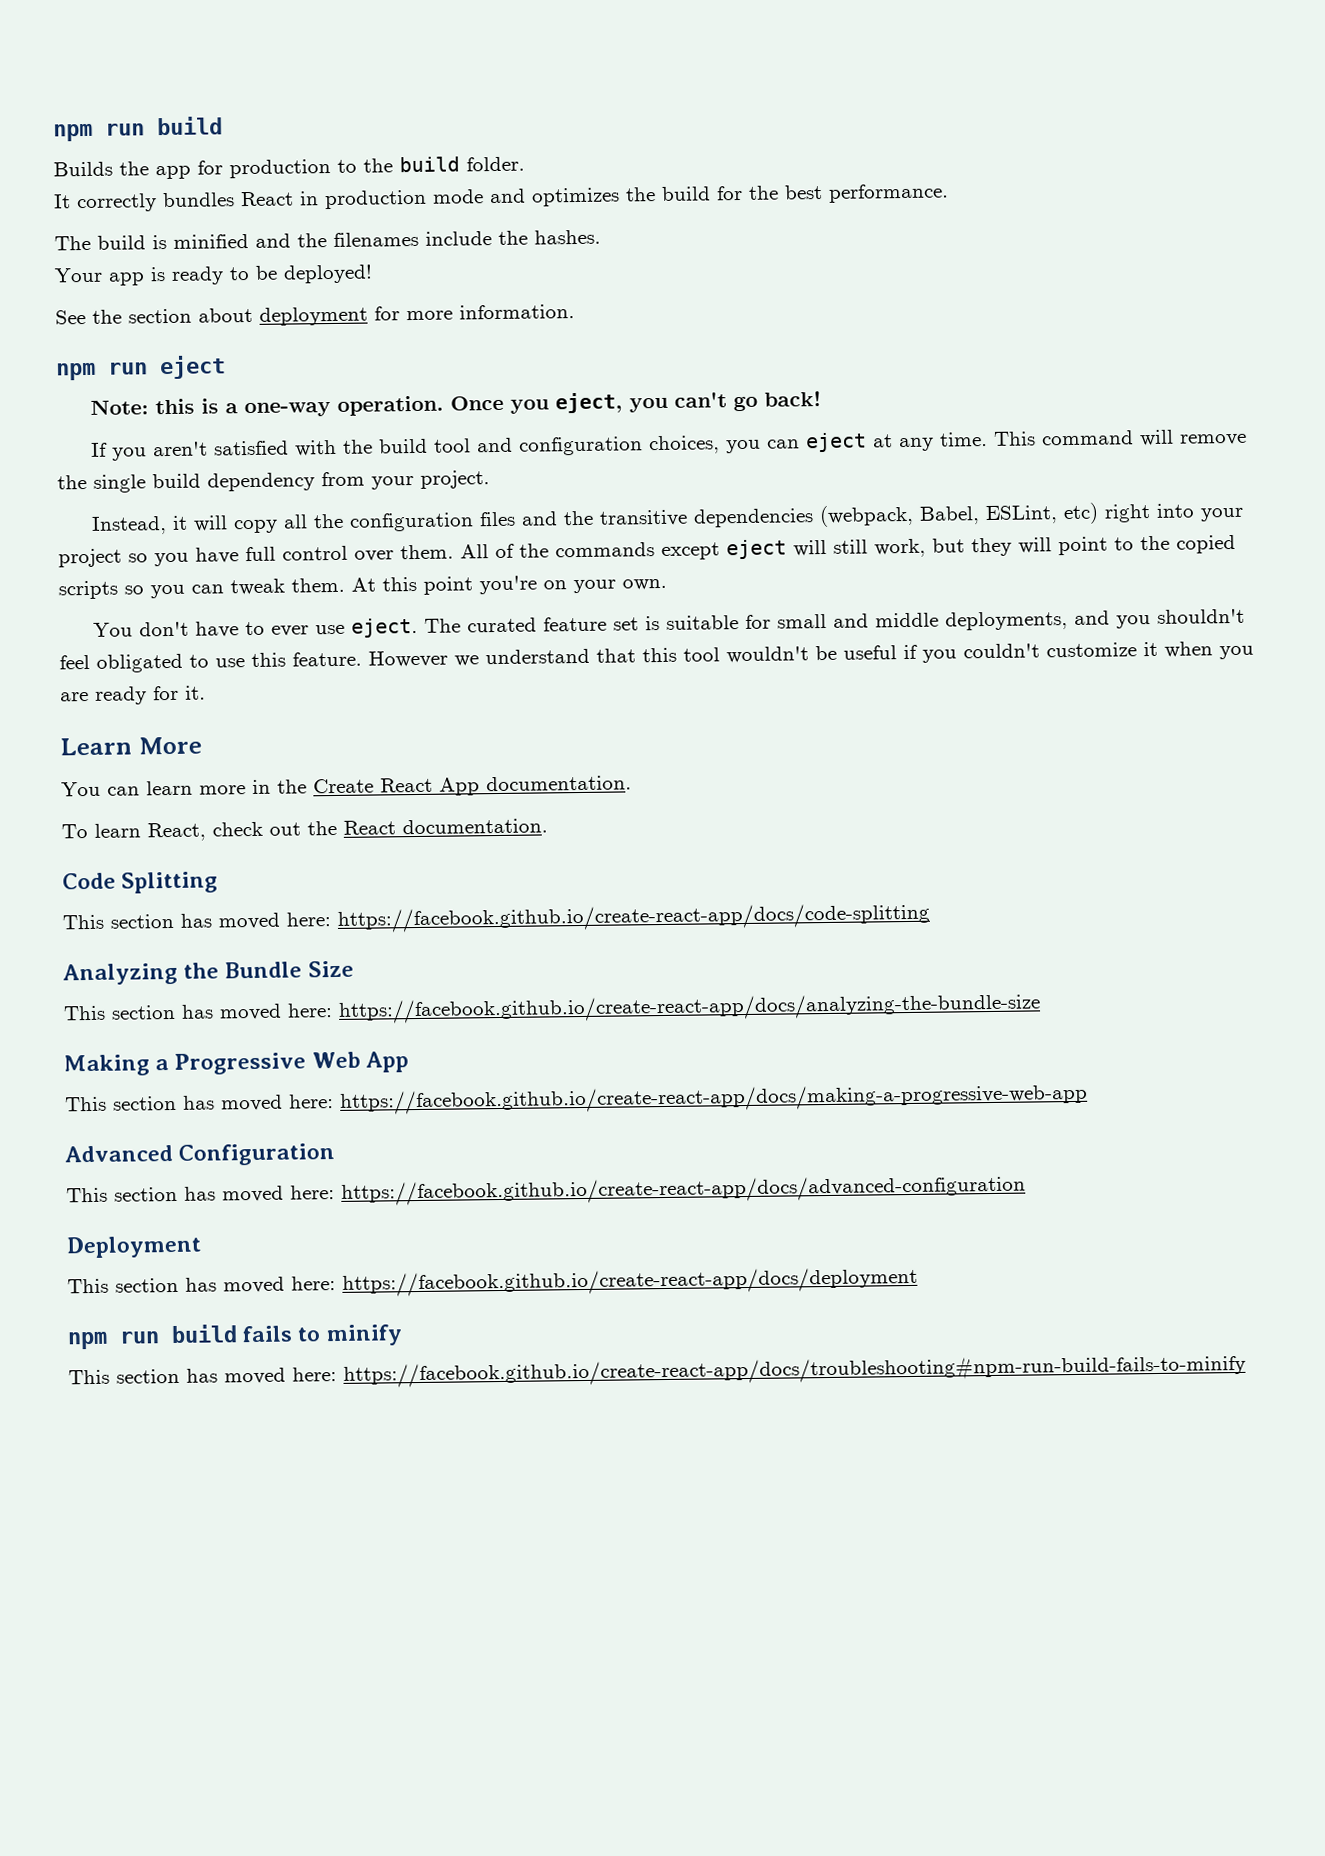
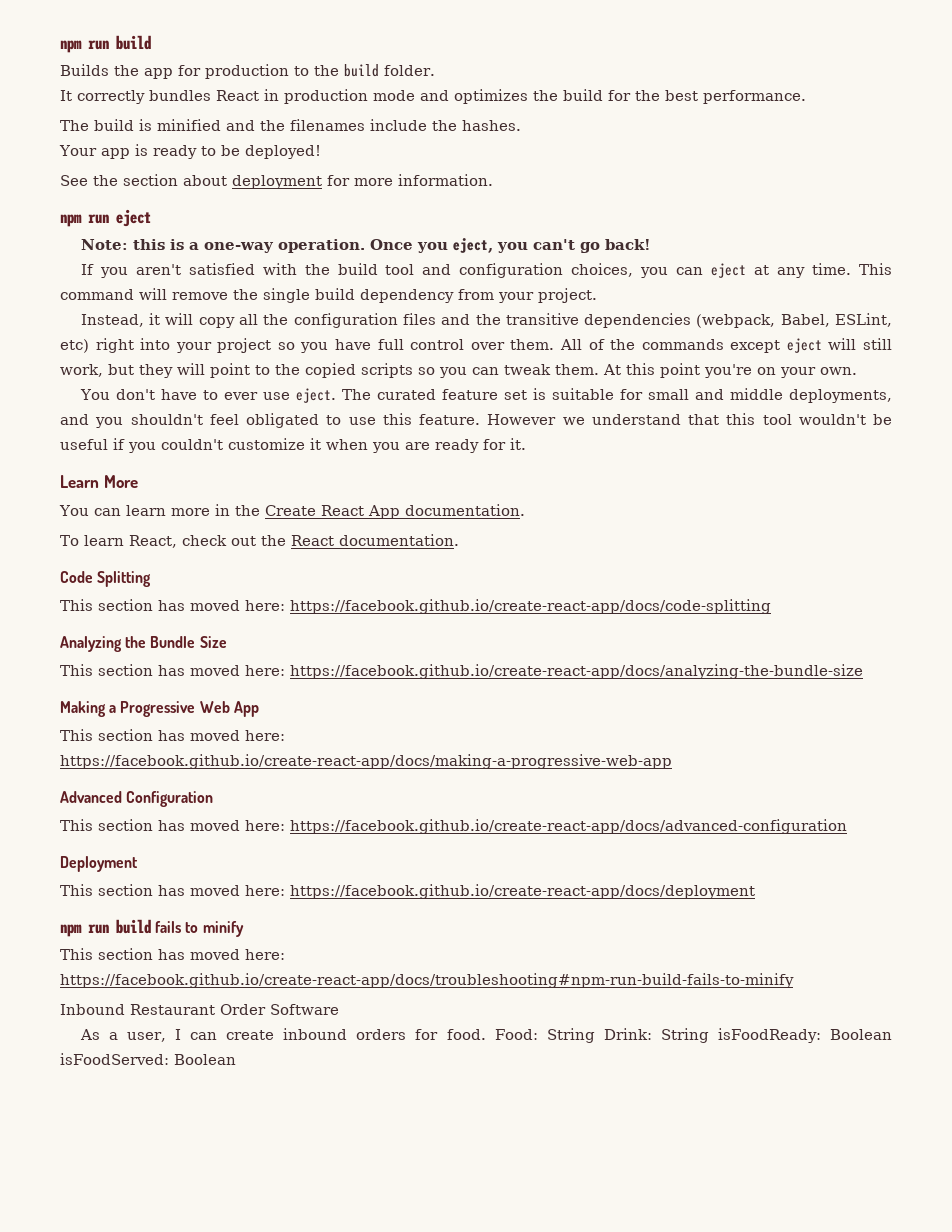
(1246, 1370) none -> [60,1004,339,1015] [79,1028,892,1043] [60,1053,236,1065] // Inbound Restaurant Order Software // As a user, I can create inbound orders for food. Food: String Drink: String isFoodReady: Boolean isFoodServed: Boolean

